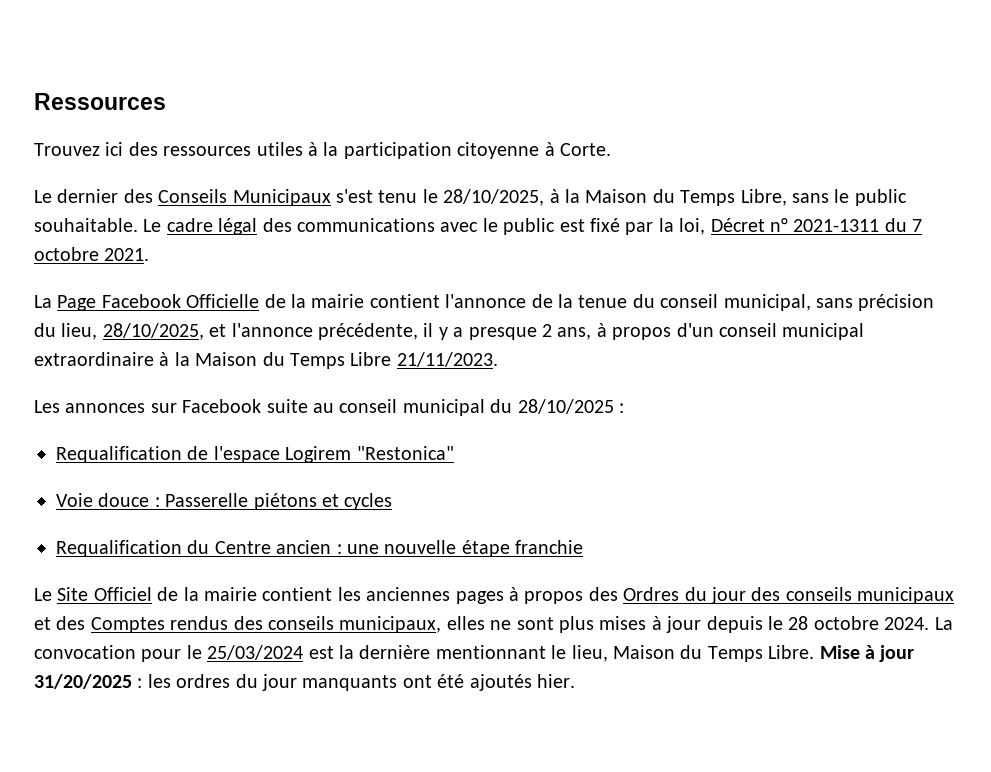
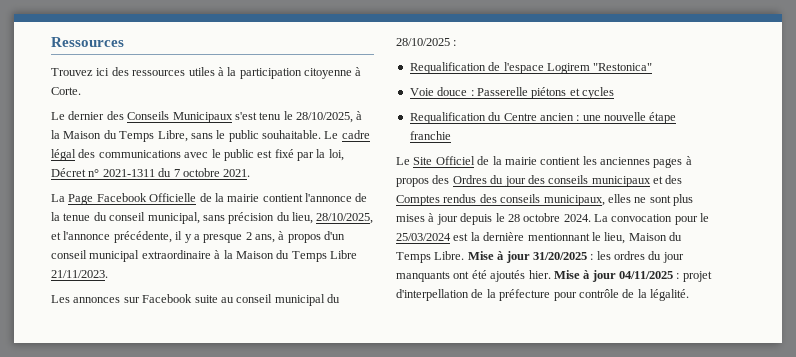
(575, 681) none -> [553,270,712,282] [396,289,689,301] Mise à jour 04/11/2025 : projet d'interpellation de la préfecture pour contrôle de la légalité.

